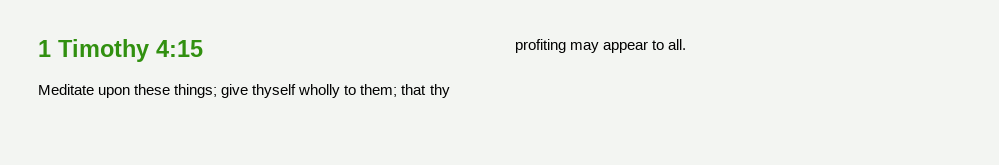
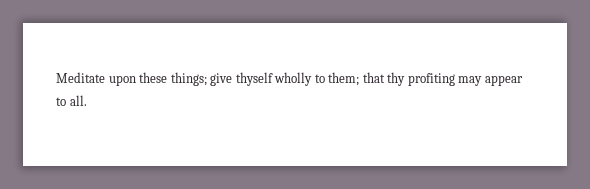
[38,39,203,62] 1 Timothy 4:15 // -> (56, 77) none

